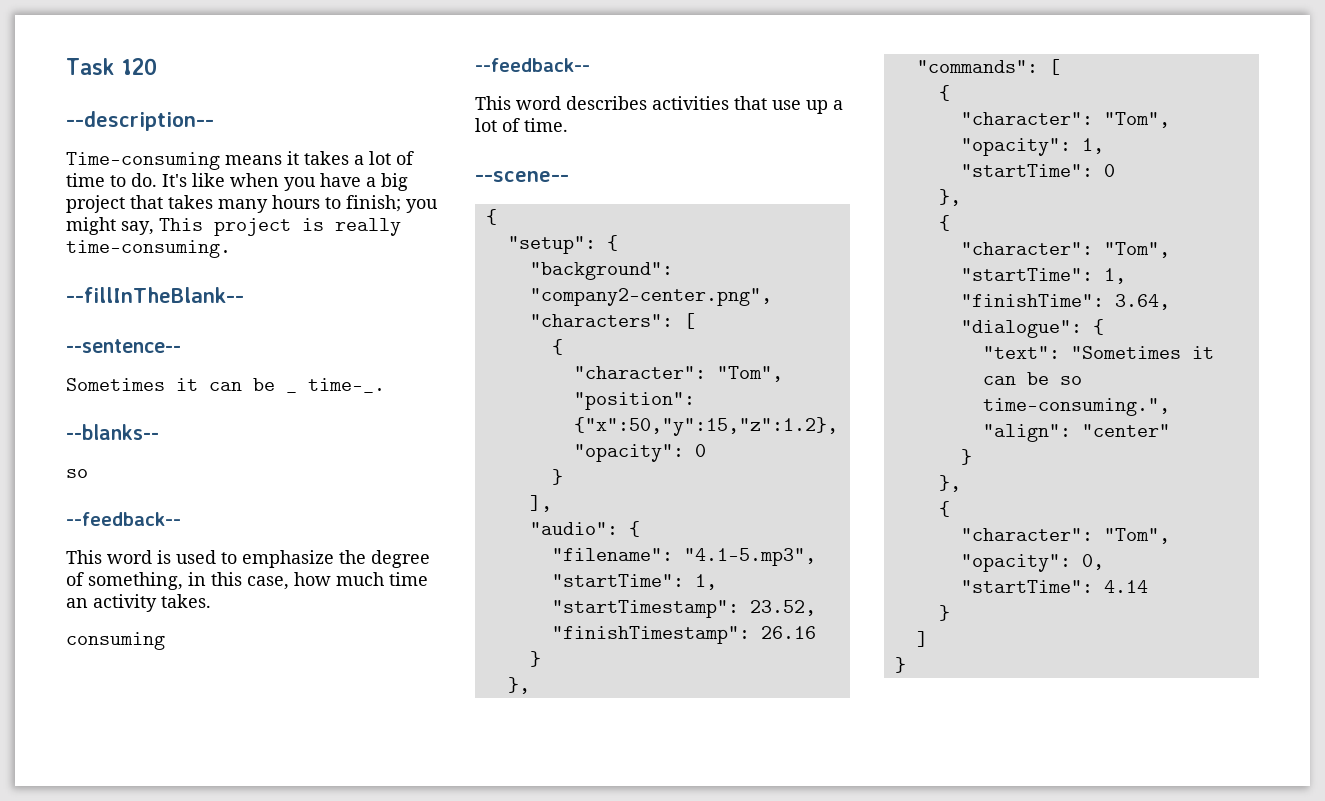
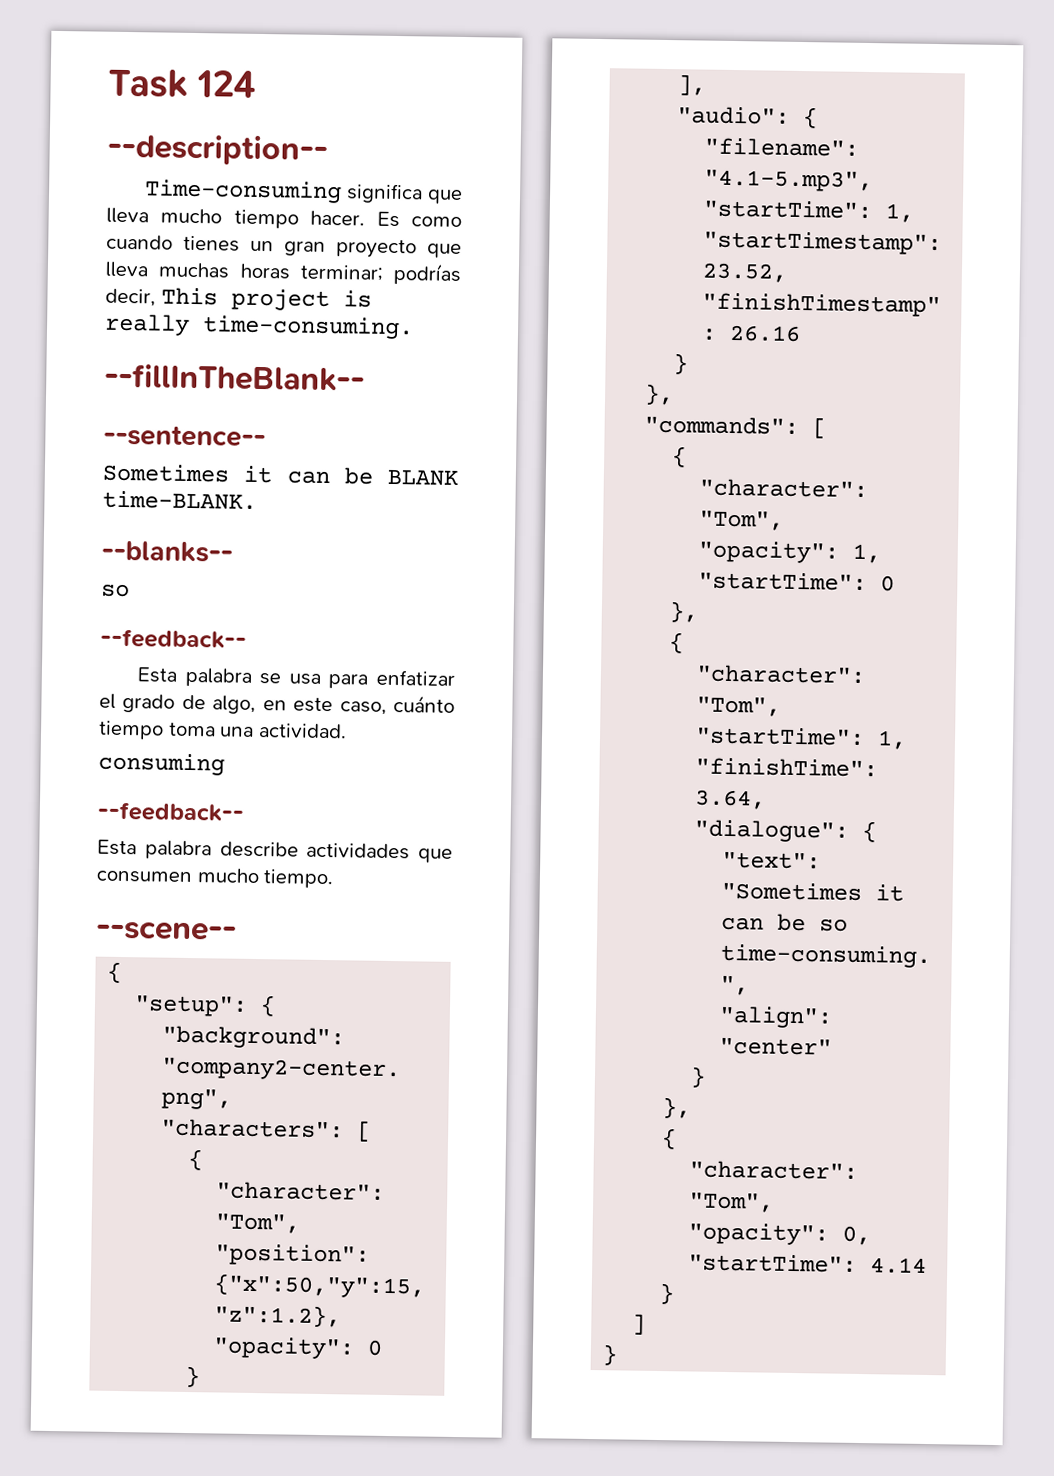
[120,58,157,75] 120 -> [196,70,256,98] 124
[225,151,414,165] [66,173,408,191] [66,195,438,213] [66,217,154,235] means it takes a lot of time to do. It's like when you have a big project that takes many hours to finish; you might say, -> [346,183,463,204] [106,207,462,229] [106,234,462,259] [105,261,462,285] [105,288,156,307] significa que lleva mucho tiempo hacer. Es como cuando tienes un gran proyecto que lleva muchas horas terminar; podrías decir,
[286,378,385,393] _ time-_. -> [387,469,458,486] [102,490,257,510] BLANK time-BLANK.
[66,550,430,568] [66,572,428,590] [66,594,211,612] [66,632,165,650] [475,58,590,72] [475,96,843,114] [475,118,568,132] This word is used to emphasize the degree of something, in this case, how much time an activity takes. // consuming // --feedback-- // This word describes activities that use up a lot of time. -> [137,667,455,689] [99,693,455,715] [98,720,347,740] [98,752,225,776] [97,801,244,822] [97,839,453,863] [96,868,335,889] Esta palabra se usa para enfatizar el grado de algo, en este caso, cuánto tiempo toma una actividad. // consuming // --feedback-- // Esta palabra describe actividades que consumen mucho tiempo.

